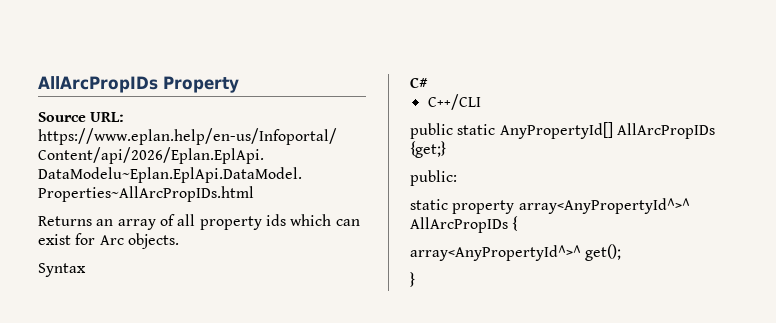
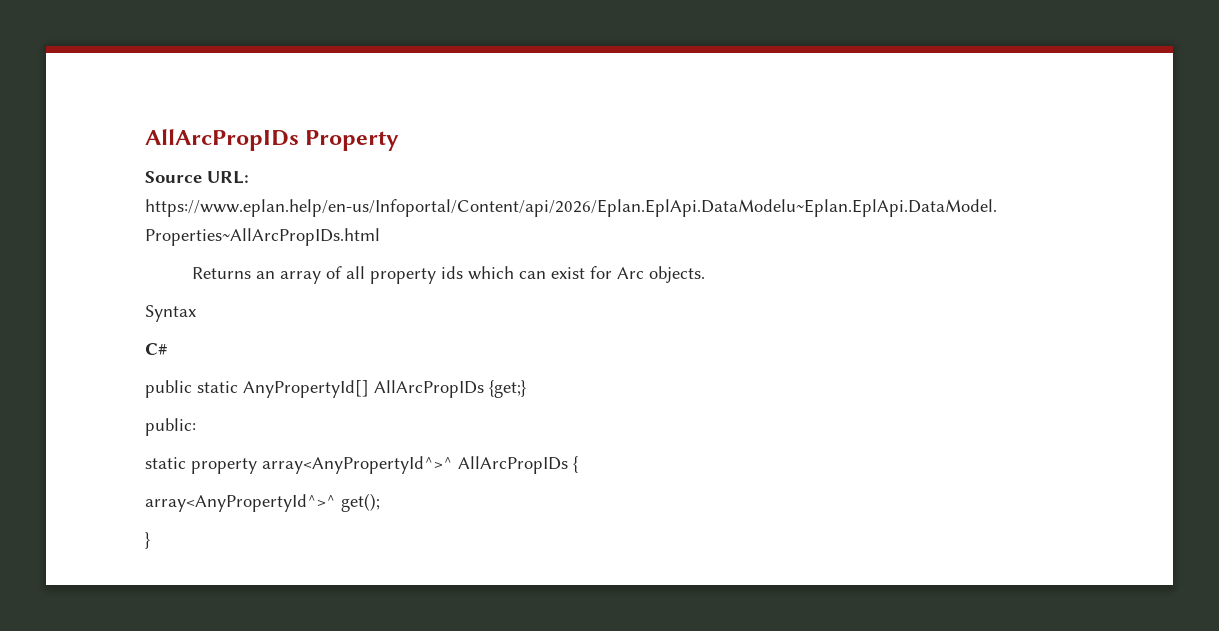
[427,94,481,110] // C++/CLI -> (168, 349) none

